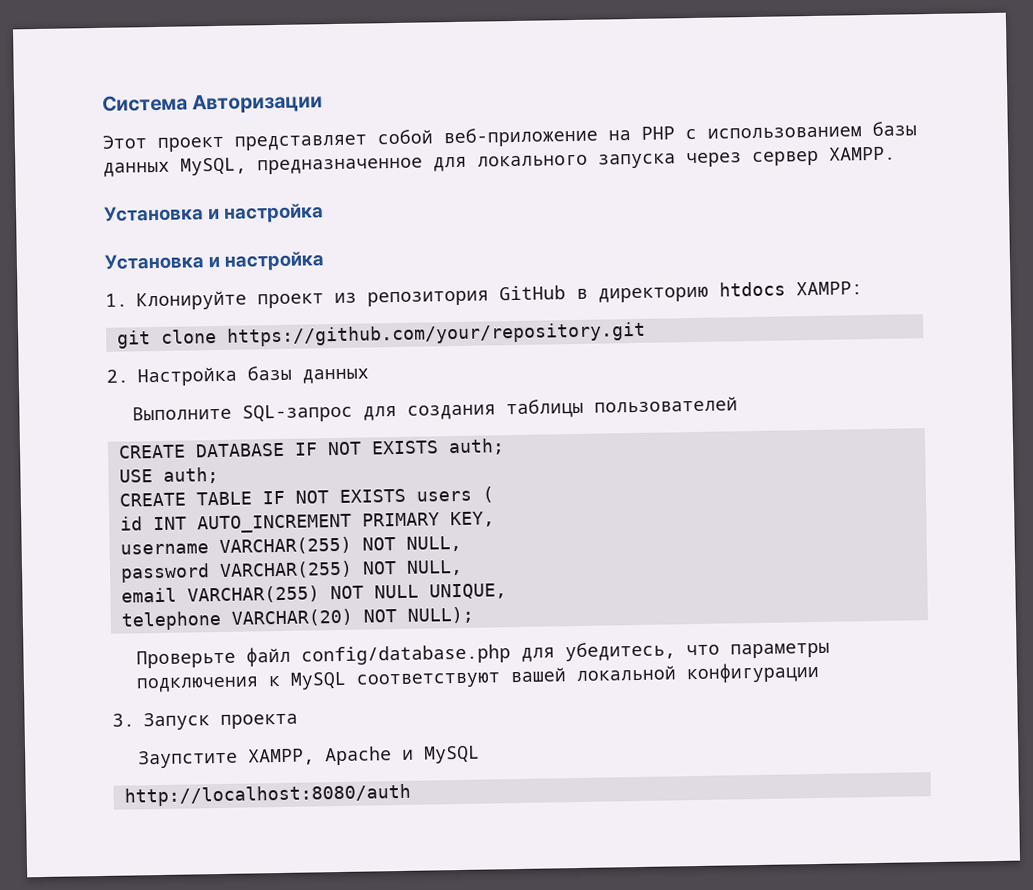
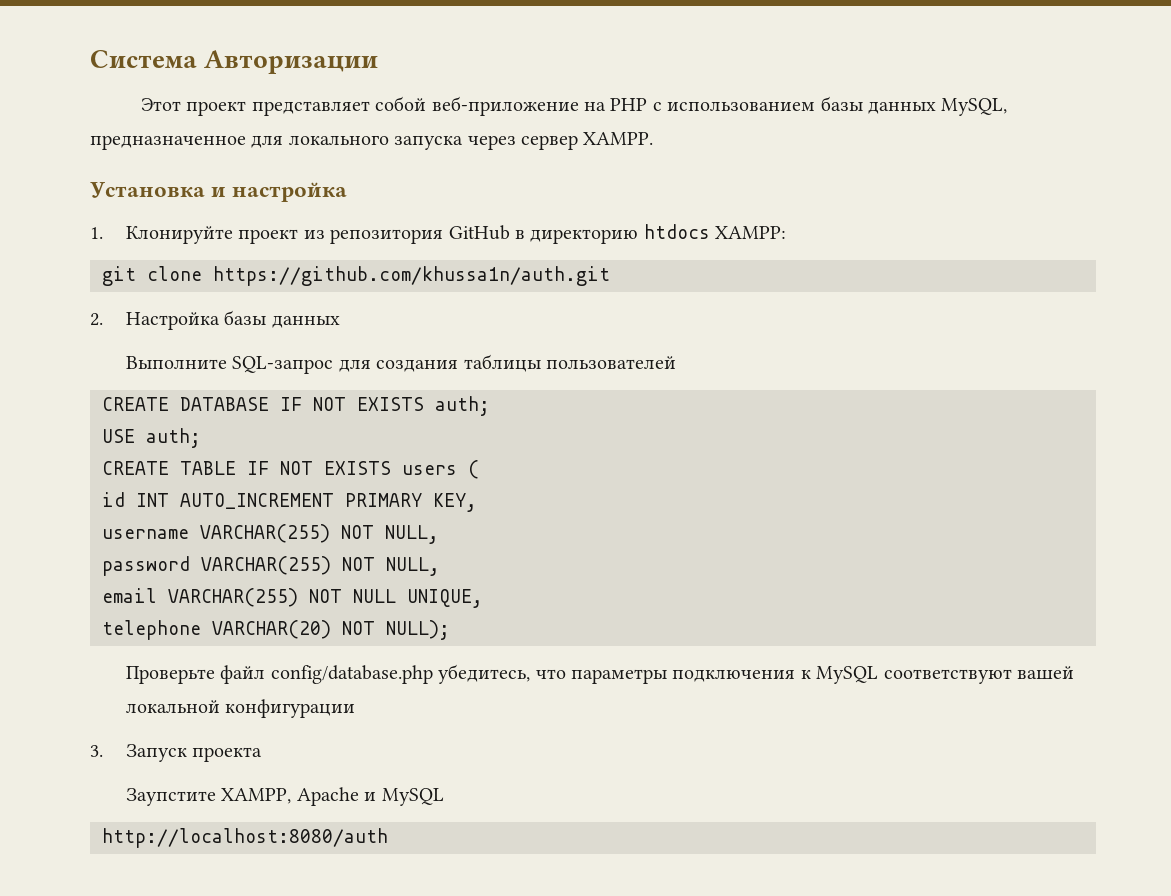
[104,251,326,271] // Установка и настройка -> (348, 192) none
[226,321,646,347] https://github.com/your/repository.git -> [213,266,610,286] https://github.com/khussa1n/auth.git
[521,647,556,662] для -> (433, 674) none

